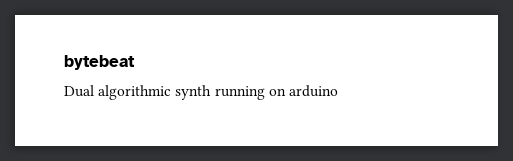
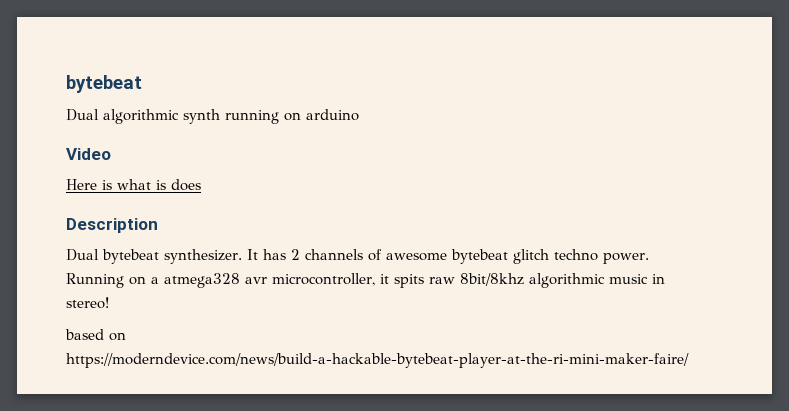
(338, 91) none -> [66,148,111,160] [66,179,201,191] [66,218,158,233] [66,249,649,264] [66,273,665,288] [66,297,109,309] [65,329,126,341] [66,353,689,368] // Video // Here is what is does // Description // Dual bytebeat synthesizer. It has 2 channels of awesome bytebeat glitch techno power. Running on a atmega328 avr microcontroller, it spits raw 8bit/8khz algorithmic music in stereo! // based on https://moderndevice.com/news/build-a-hackable-bytebeat-player-at-the-ri-mini-maker-faire/

